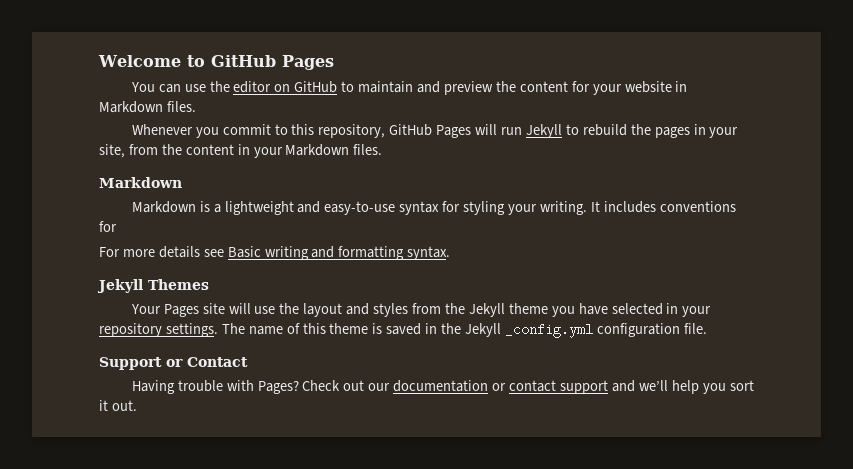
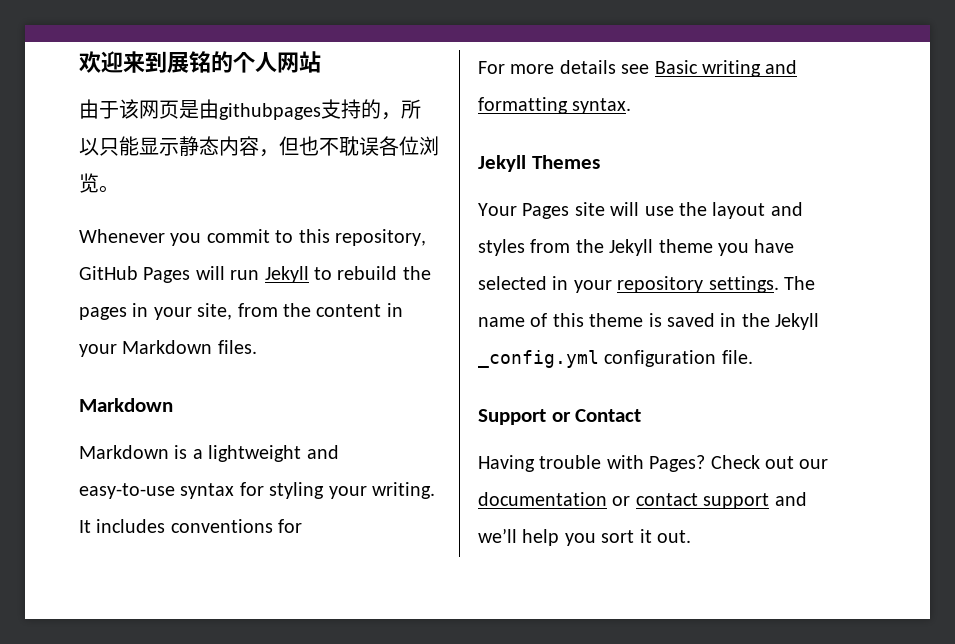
[98,55,334,70] [130,81,688,95] [99,101,196,113] Welcome to GitHub Pages // You can use the editor on GitHub to maintain and preview the content for your website in Markdown files. -> [79,51,321,73] [79,99,421,120] [79,136,439,157] [79,173,119,193] 欢迎来到展铭的个人网站 // 由于该网页是由githubpages支持的，所以只能显示静态内容，但也不耽误各位浏览。

